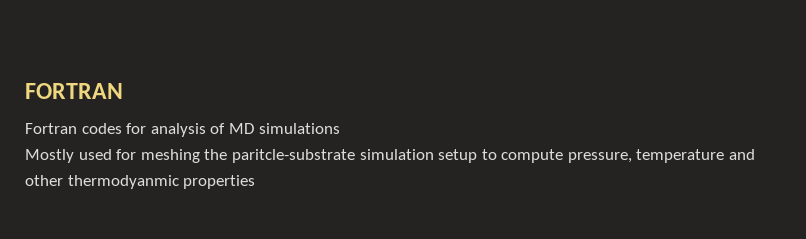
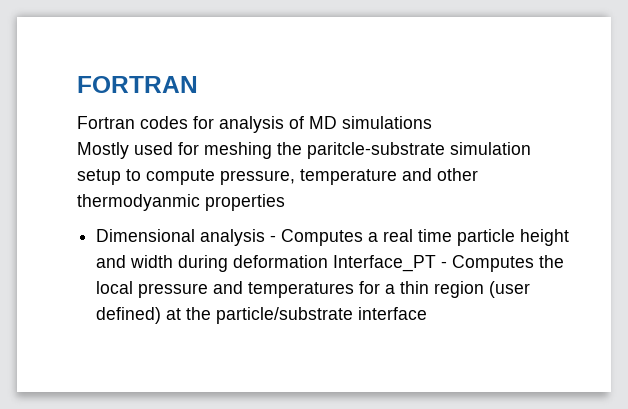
(256, 182) none -> [96,229,570,246] [96,255,565,272] [96,281,531,298] [96,307,428,324] // Dimensional analysis - Computes a real time particle height and width during deformation Interface_PT - Computes the local pressure and temperatures for a thin region (user defined) at the particle/substrate interface

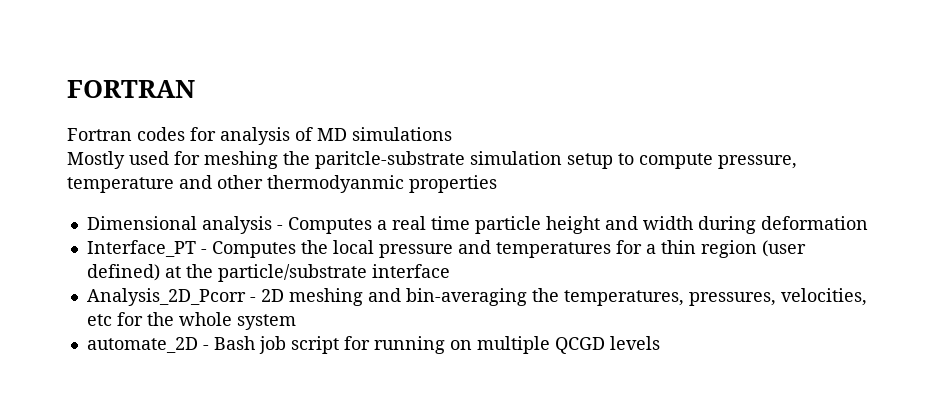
(329, 261) none -> (868, 223) //
(428, 313) none -> [86,288,867,306] [86,312,296,330] [86,336,660,354] // Analysis_2D_Pcorr - 2D meshing and bin-averaging the temperatures, pressures, velocities, etc for the whole system // automate_2D - Bash job script for running on multiple QCGD levels

